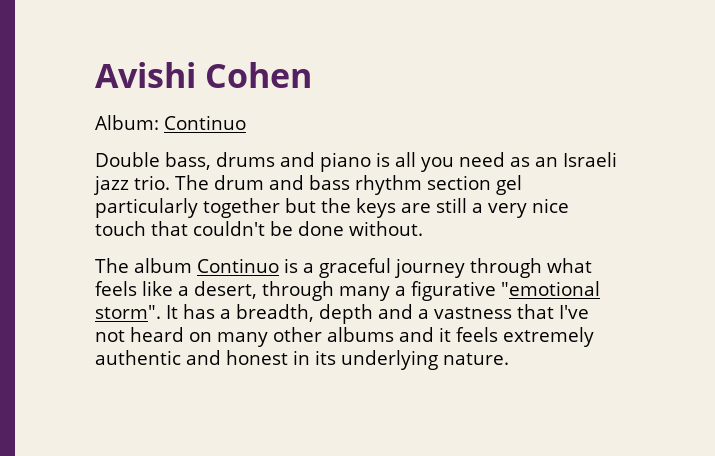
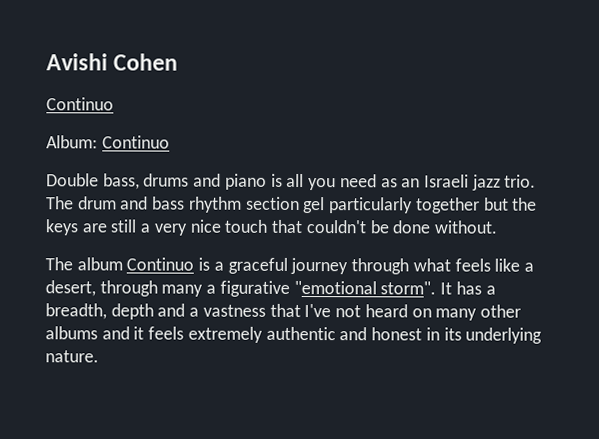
(313, 75) none -> [46,97,114,111] // Continuo

